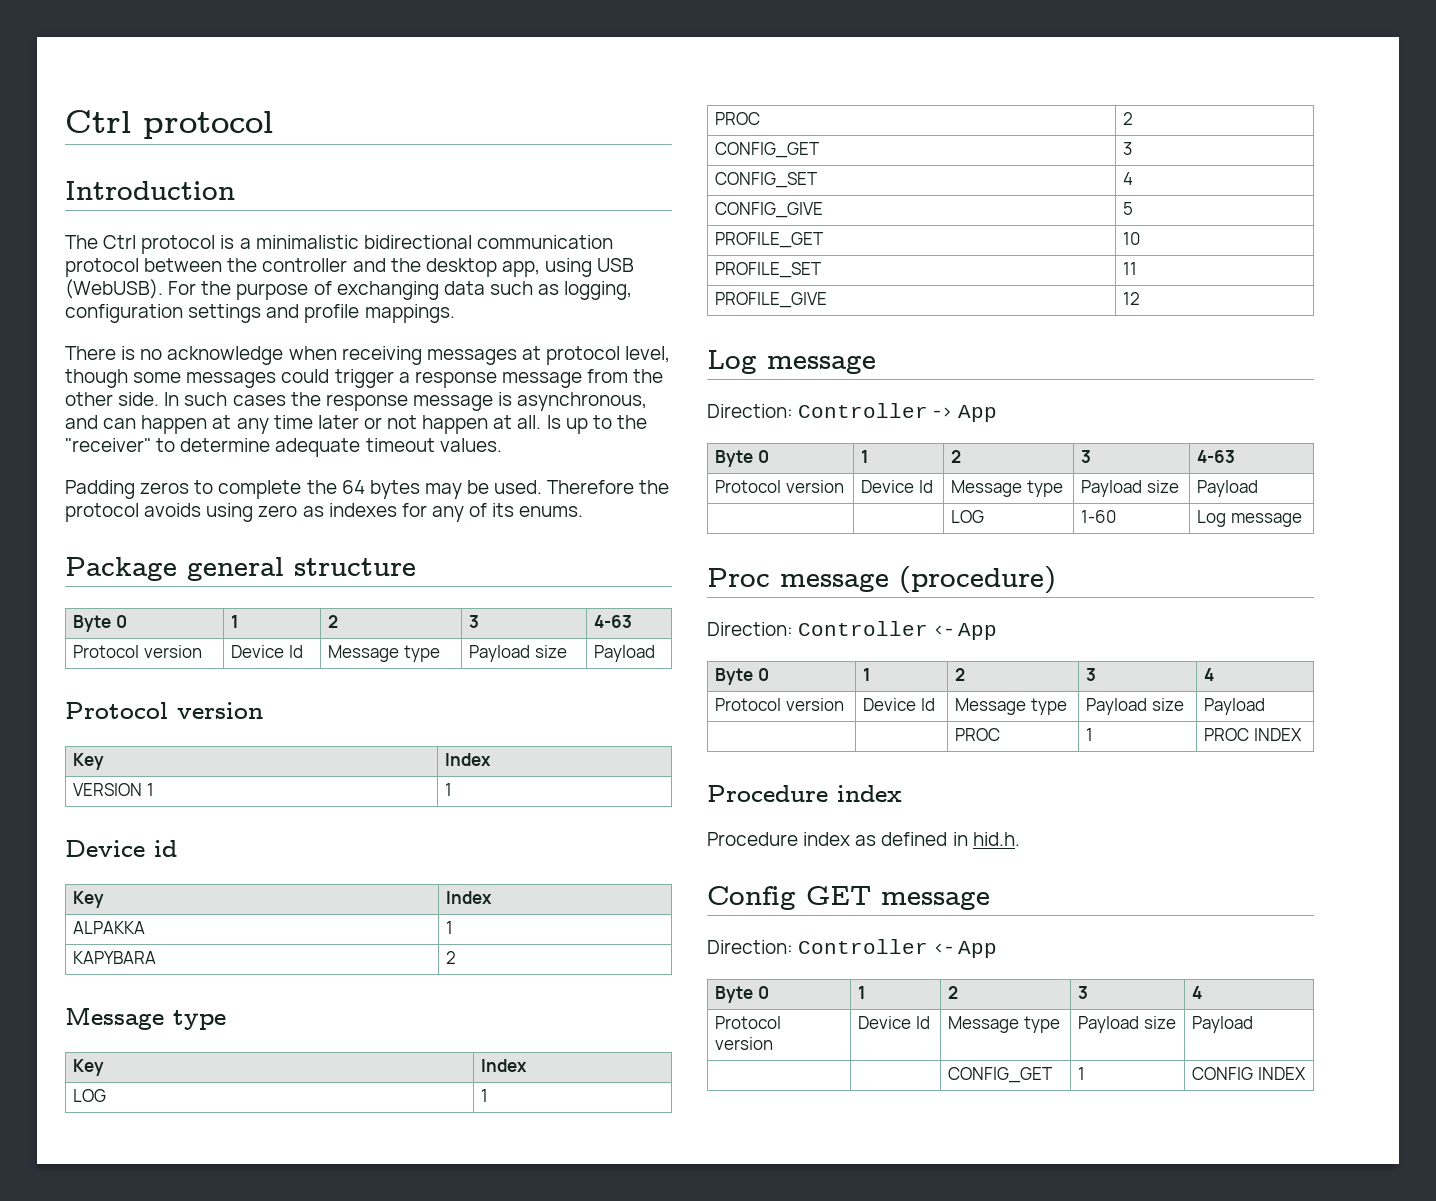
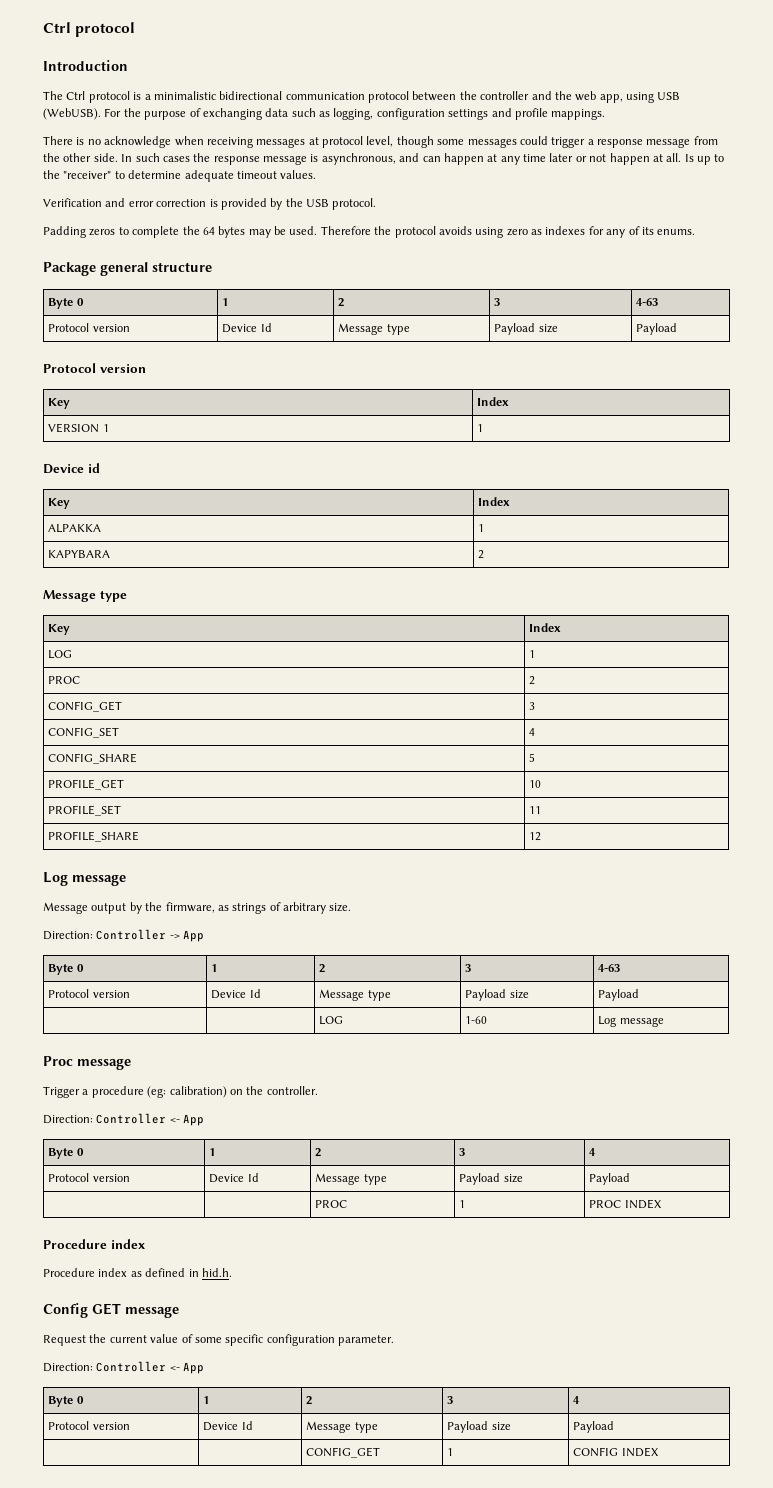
[425,258,497,277] desktop -> [575,91,597,101] web
(502, 445) none -> [43,198,377,210] // Verification and error correction is provided by the USB protocol.
[715,202,824,218] CONFIG_GIVE -> [48,753,138,764] CONFIG_SHARE
[715,292,828,308] PROFILE_GIVE -> [48,831,140,842] PROFILE_SHARE
(876, 364) none -> [43,902,352,914] // Message output by the firmware, as strings of arbitrary size.
[899,566,1056,594] (procedure) -> [43,1086,318,1098] // Trigger a procedure (eg: calibration) on the controller.
(990, 900) none -> [43,1334,394,1346] // Request the current value of some specific configuration parameter.

